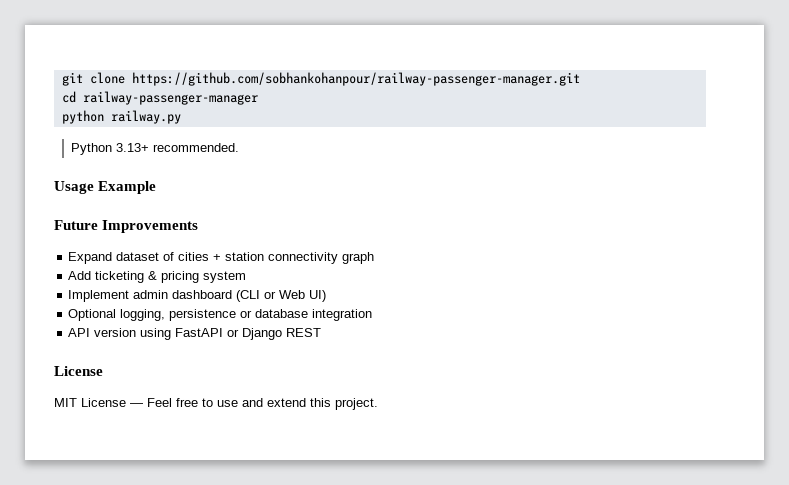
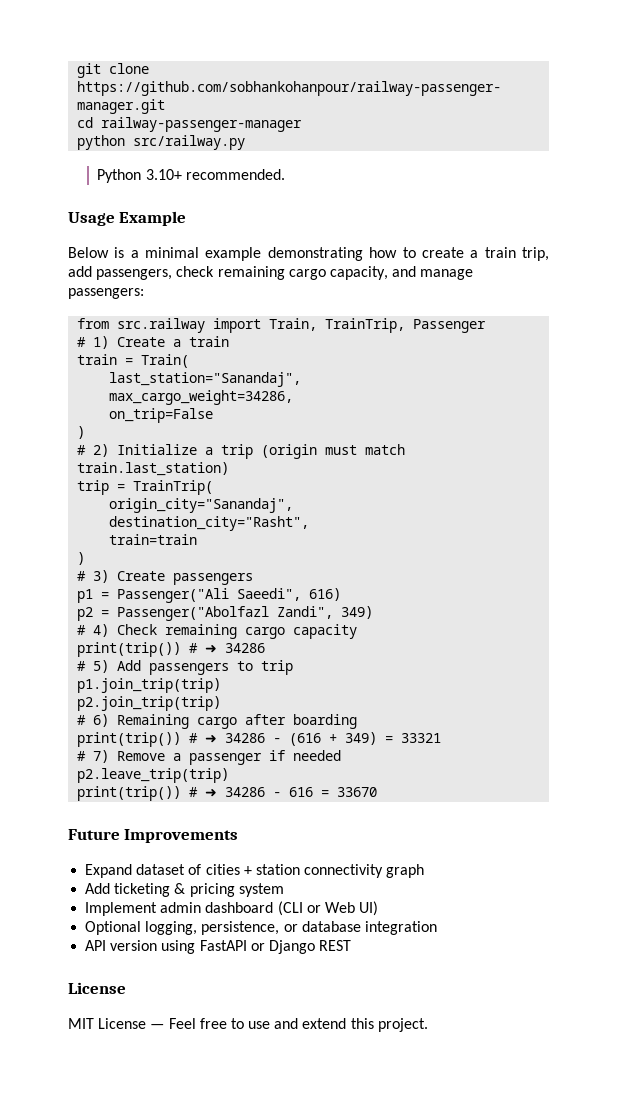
[110,110,181,124] railway.py -> [133,135,246,150] src/railway.py
[116,143,150,152] 3.13+ -> [145,169,182,180] 3.10+
(157, 187) none -> [68,247,549,261] [68,266,474,280] [68,288,144,299] [77,318,487,333] [77,336,230,349] [77,354,190,368] [109,372,302,387] [109,390,294,405] [109,408,214,423] [77,426,86,439] [77,444,406,459] [77,462,230,476] [77,480,214,495] [109,498,294,513] [109,516,310,531] [109,534,198,545] [77,552,86,565] [77,570,254,585] [77,588,342,603] [77,606,374,621] [77,624,358,639] [77,642,266,657] [77,660,294,675] [77,678,222,693] [77,696,222,711] [77,714,358,729] [77,732,442,747] [77,750,342,765] [77,768,230,783] [77,786,378,801] // Below is a minimal example demonstrating how to create a train trip, add passengers, check remaining cargo capacity, and manage passengers: // from src.railway import Train, TrainTrip, Passenger // # 1) Create a train // train = Train( // last_station="Sanandaj", // max_cargo_weight=34286, // on_trip=False // ) // # 2) Initialize a trip (origin must match train.last_station) // trip = TrainTrip( // origin_city="Sanandaj", // destination_city="Rasht", // train=train // ) // # 3) Create passengers // p1 = Passenger("Ali Saeedi", 616) // p2 = Passenger("Abolfazl Zandi", 349) // # 4) Check remaining cargo capacity // print(trip()) # ➜ 34286 // # 5) Add passengers to trip // p1.join_trip(trip) // p2.join_trip(trip) // # 6) Remaining cargo after boarding // print(trip()) # ➜ 34286 - (616 + 349) = 33321 // # 7) Remove a passenger if needed // p2.leave_trip(trip) // print(trip()) # ➜ 34286 - 616 = 33670
[169,309,237,321] persistence -> [201,921,280,935] persistence,

